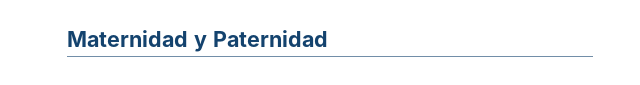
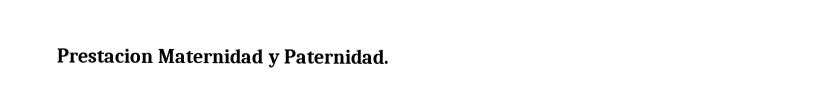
(67, 38) none -> [56,48,154,63] Prestacion
[212,30,328,47] Paternidad -> [282,48,390,64] Paternidad.

